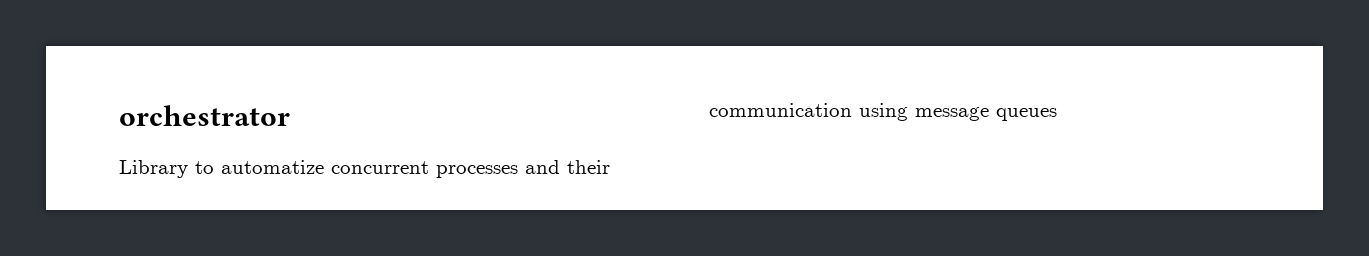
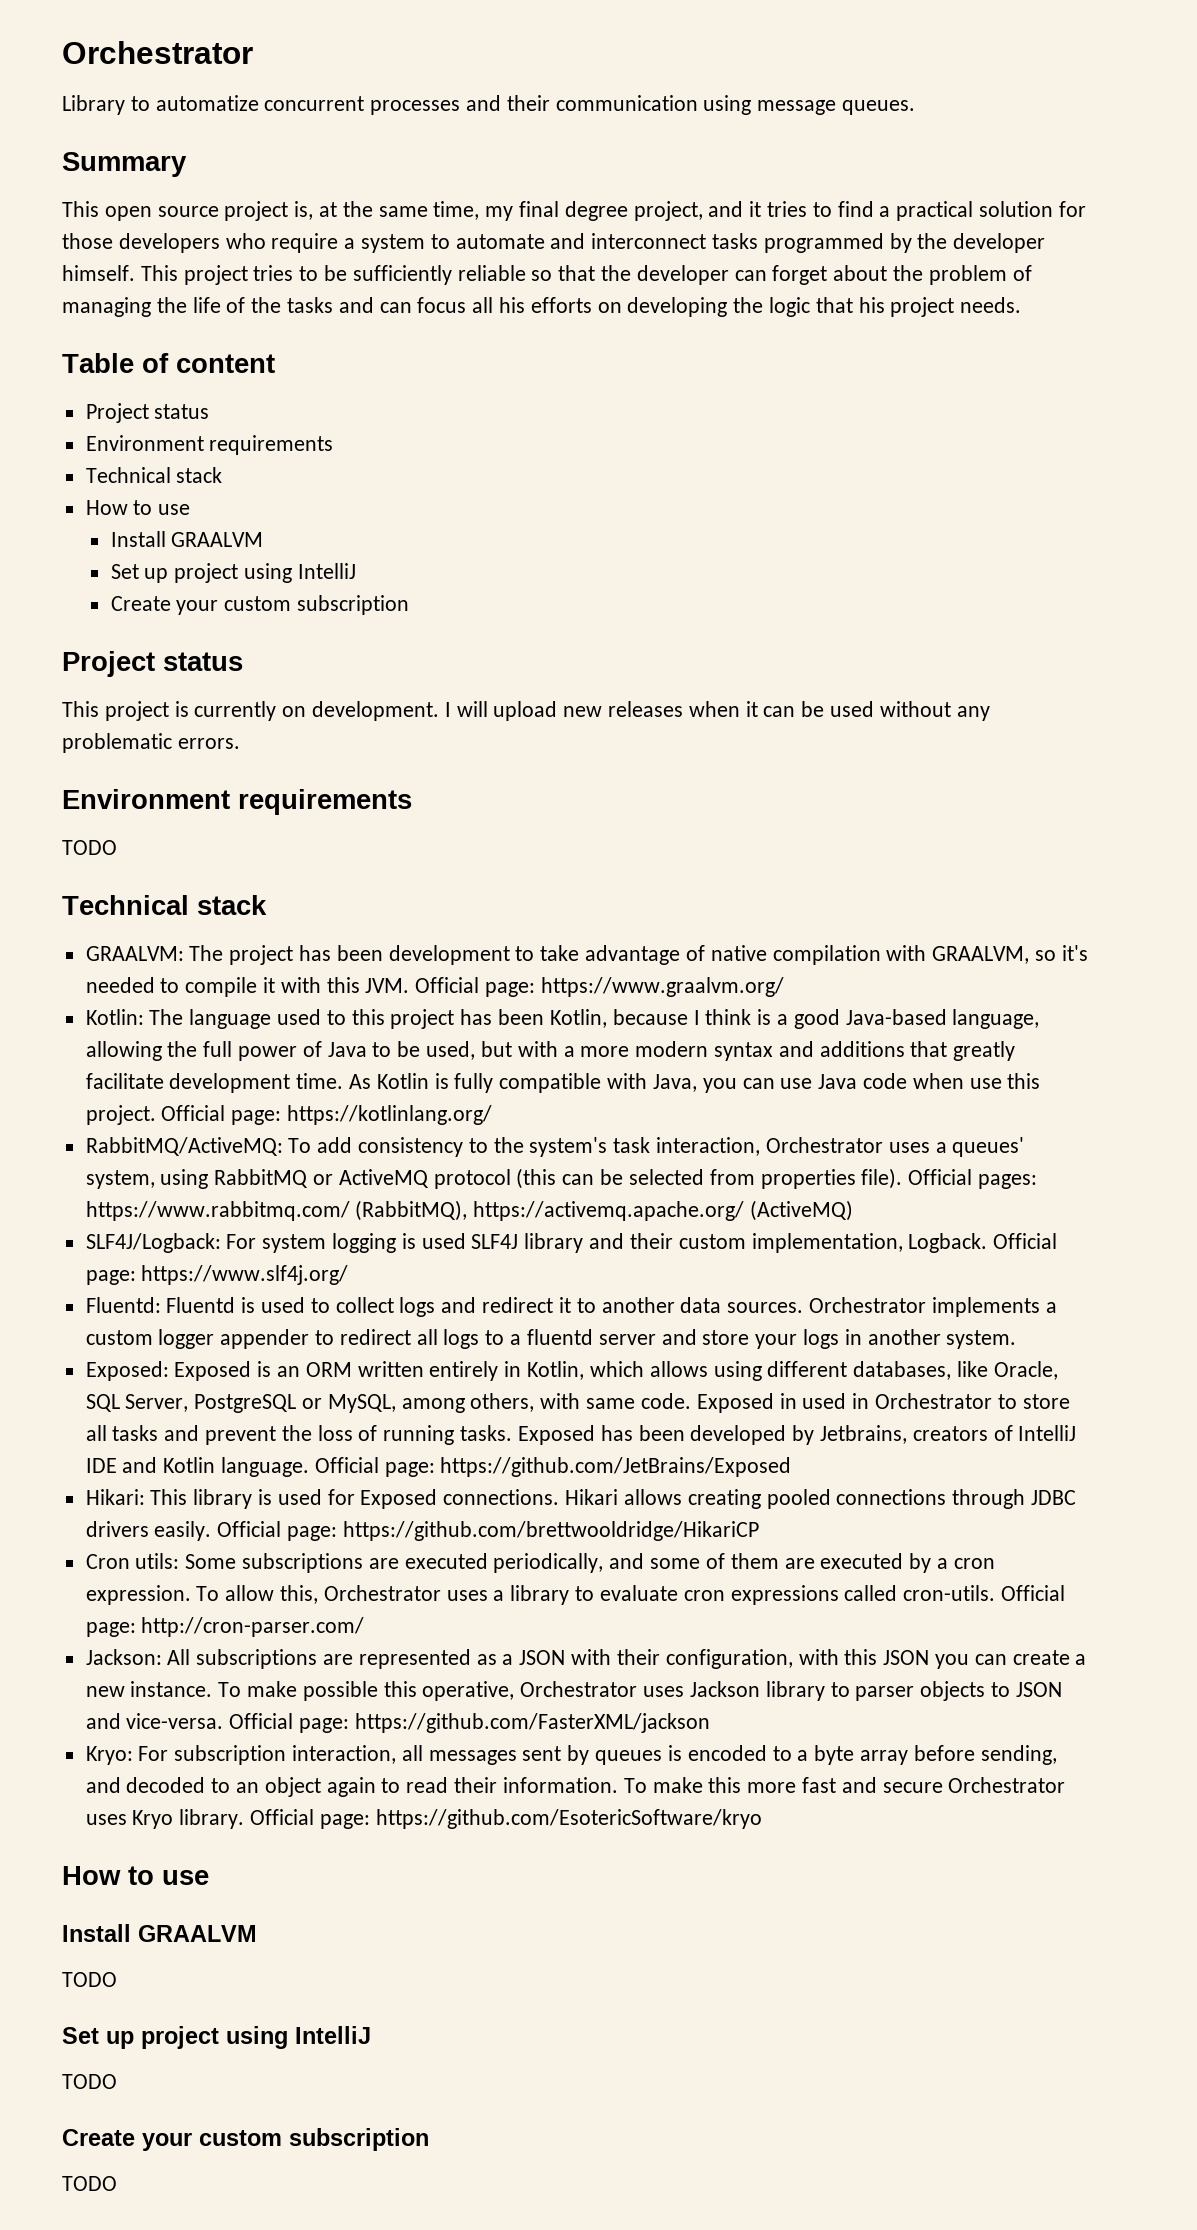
[119,105,290,126] orchestrator -> [62,41,253,64] Orchestrator
[996,108,1057,121] queues -> [842,100,916,115] [62,152,187,177] [62,201,1086,221] [62,233,1046,253] [62,265,1032,285] [62,297,1022,317] [62,353,275,373] [85,403,210,423] [85,435,334,455] [85,467,223,483] [85,500,191,515] [110,531,264,547] [110,563,356,583] [110,595,409,615] [62,651,243,677] [62,701,990,721] [62,733,240,753] [62,789,412,815] [62,840,117,855] [62,895,267,915] [85,945,1088,965] [85,977,784,997] [85,1009,1040,1029] [85,1041,1016,1061] [85,1073,1041,1093] [85,1105,493,1125] [85,1137,1025,1157] [85,1168,1037,1189] [85,1200,854,1221] [85,1233,1058,1253] [85,1265,349,1285] [85,1297,1057,1317] [85,1329,1017,1349] [85,1361,1058,1381] [85,1393,1070,1413] [85,1425,1077,1445] [85,1457,792,1477] [85,1489,1076,1509] [85,1521,759,1541] [85,1553,995,1573] [85,1585,1065,1605] [85,1617,365,1637] [85,1649,1087,1669] [85,1681,1062,1701] [85,1713,710,1733] [85,1745,1057,1765] [85,1777,1066,1797] [85,1809,762,1829] [62,1866,209,1885] [62,1924,257,1942] [62,1972,117,1987] [62,2026,371,2049] [62,2074,117,2089] [62,2128,429,2151] [62,2176,117,2191] queues. // Summary // This open source project is, at the same time, my final degree project, and it tries to find a practical solution for those developers who require a system to automate and interconnect tasks programmed by the developer himself. This project tries to be sufficiently reliable so that the developer can forget about the problem of managing the life of the tasks and can focus all his efforts on developing the logic that his project needs. // Table of content // Project status // Environment requirements // Technical stack // How to use // Install GRAALVM // Set up project using IntelliJ // Create your custom subscription // Project status // This project is currently on development. I will upload new releases when it can be used without any problematic errors. // Environment requirements // TODO // Technical stack // GRAALVM: The project has been development to take advantage of native compilation with GRAALVM, so it's needed to compile it with this JVM. Official page: https://www.graalvm.org/ // Kotlin: The language used to this project has been Kotlin, because I think is a good Java-based language, allowing the full power of Java to be used, but with a more modern syntax and additions that greatly facilitate development time. As Kotlin is fully compatible with Java, you can use Java code when use this project. Official page: https://kotlinlang.org/ // RabbitMQ/ActiveMQ: To add consistency to the system's task interaction, Orchestrator uses a queues' system, using RabbitMQ or ActiveMQ protocol (this can be selected from properties file). Official pages: https://www.rabbitmq.com/ (RabbitMQ), https://activemq.apache.org/ (ActiveMQ) // SLF4J/Logback: For system logging is used SLF4J library and their custom implementation, Logback. Official page: https://www.slf4j.org/ // Fluentd: Fluentd is used to collect logs and redirect it to another data sources. Orchestrator implements a custom logger appender to redirect all logs to a fluentd server and store your logs in another system. // Exposed: Exposed is an ORM written entirely in Kotlin, which allows using different databases, like Oracle, SQL Server, PostgreSQL or MySQL, among others, with same code. Exposed in used in Orchestrator to store all tasks and prevent the loss of running tasks. Exposed has been developed by Jetbrains, creators of IntelliJ IDE and Kotlin language. Official page: https://github.com/JetBrains/Exposed // Hikari: This library is used for Exposed connections. Hikari allows creating pooled connections through JDBC drivers easily. Official page: https://github.com/brettwooldridge/HikariCP // Cron utils: Some subscriptions are executed periodically, and some of them are executed by a cron expression. To allow this, Orchestrator uses a library to evaluate cron expressions called cron-utils. Official page: http://cron-parser.com/ // Jackson: All subscriptions are represented as a JSON with their configuration, with this JSON you can create a new instance. To make possible this operative, Orchestrator uses Jackson library to parser objects to JSON and vice-versa. Official page: https://github.com/FasterXML/jackson // Kryo: For subscription interaction, all messages sent by queues is encoded to a byte array before sending, and decoded to an object again to read their information. To make this more fast and secure Orchestrator uses Kryo library. Official page: https://github.com/EsotericSoftware/kryo // How to use // Install GRAALVM // TODO // Set up project using IntelliJ // TODO // Create your custom subscription // TODO

